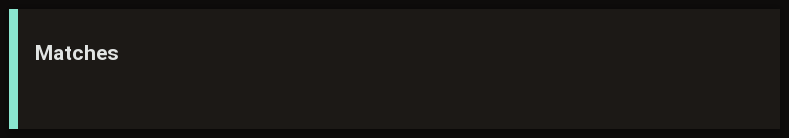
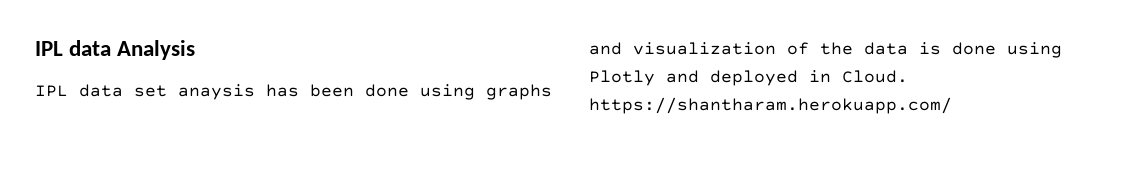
[35,45,119,60] Matches -> [35,40,196,60] [35,84,552,100] [589,42,1062,58] [589,70,908,86] [589,97,952,114] IPL data Analysis // IPL data set anaysis has been done using graphs and visualization of the data is done using Plotly and deployed in Cloud. https://shantharam.herokuapp.com/

